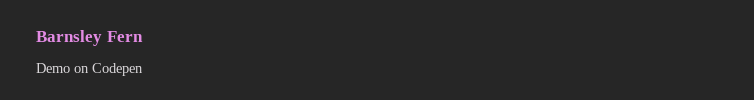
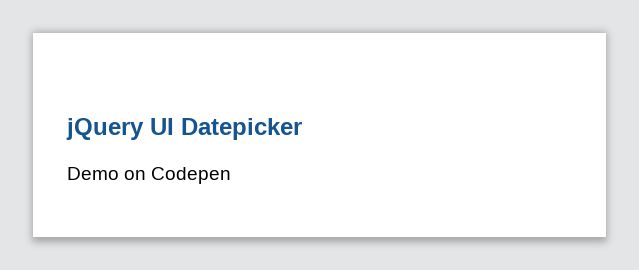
[36,30,143,46] Barnsley Fern -> [66,118,302,140] jQuery UI Datepicker

